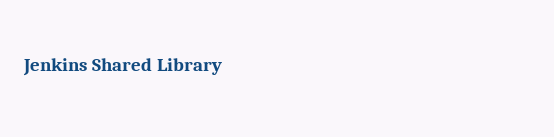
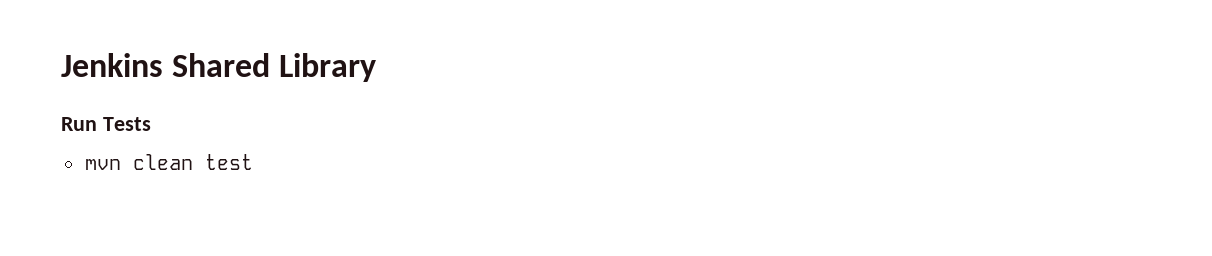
(222, 66) none -> [61,117,151,131] [84,154,253,170] // Run Tests // mvn clean test

